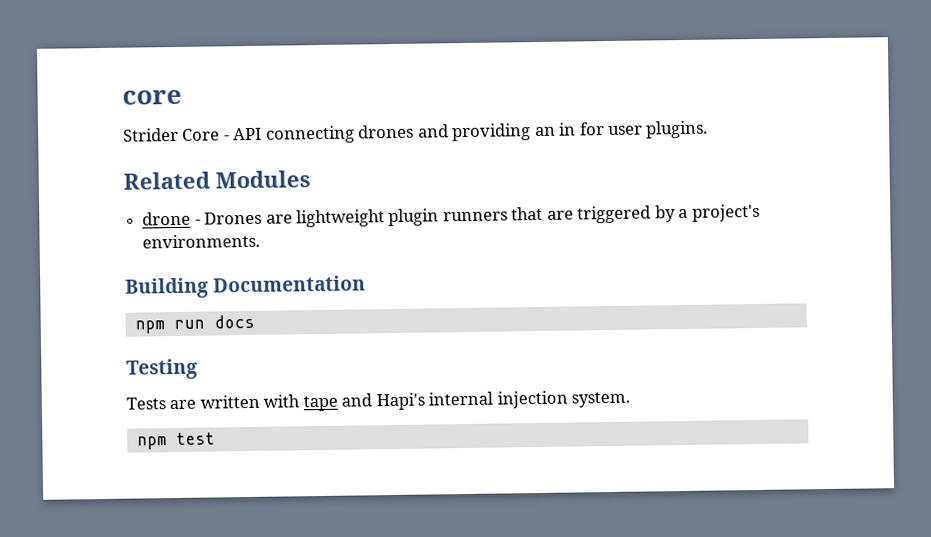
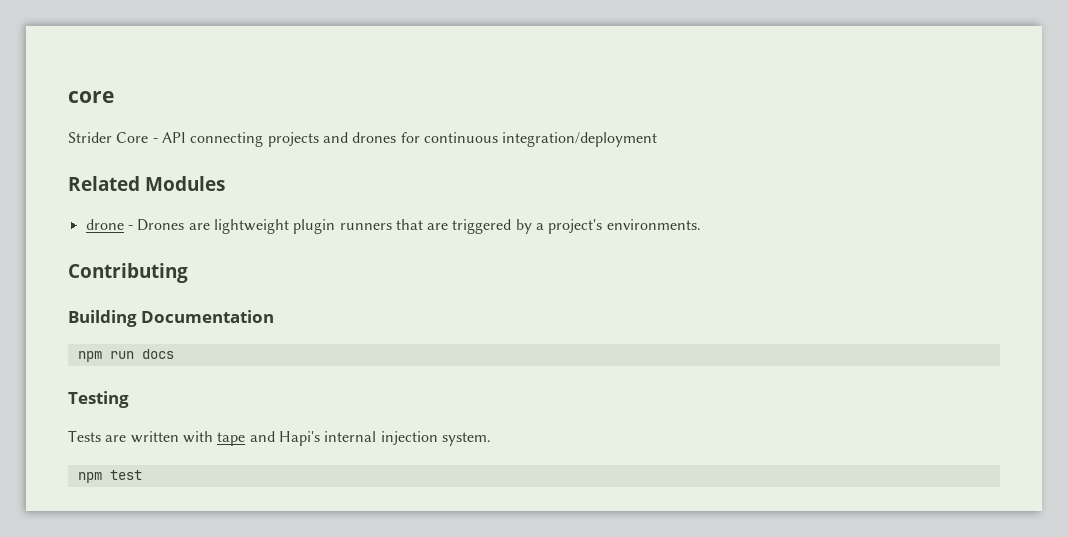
[358,120,709,142] drones and providing an in for user plugins. -> [267,132,658,147] projects and drones for continuous integration/deployment
(261, 241) none -> [68,263,188,283] // Contributing

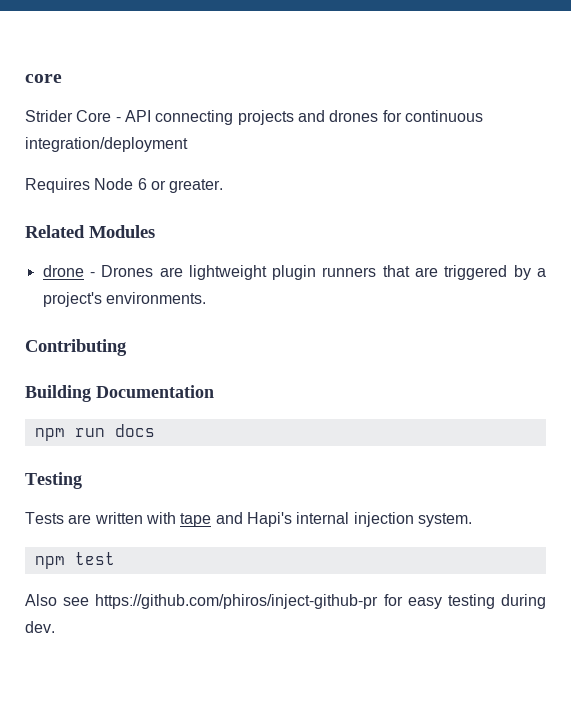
(658, 139) none -> [25,178,224,193] // Requires Node 6 or greater.
(142, 475) none -> [25,594,546,609] [25,621,55,633] // Also see https://github.com/phiros/inject-github-pr for easy testing during dev.

